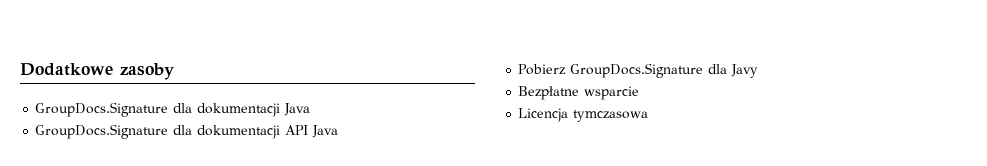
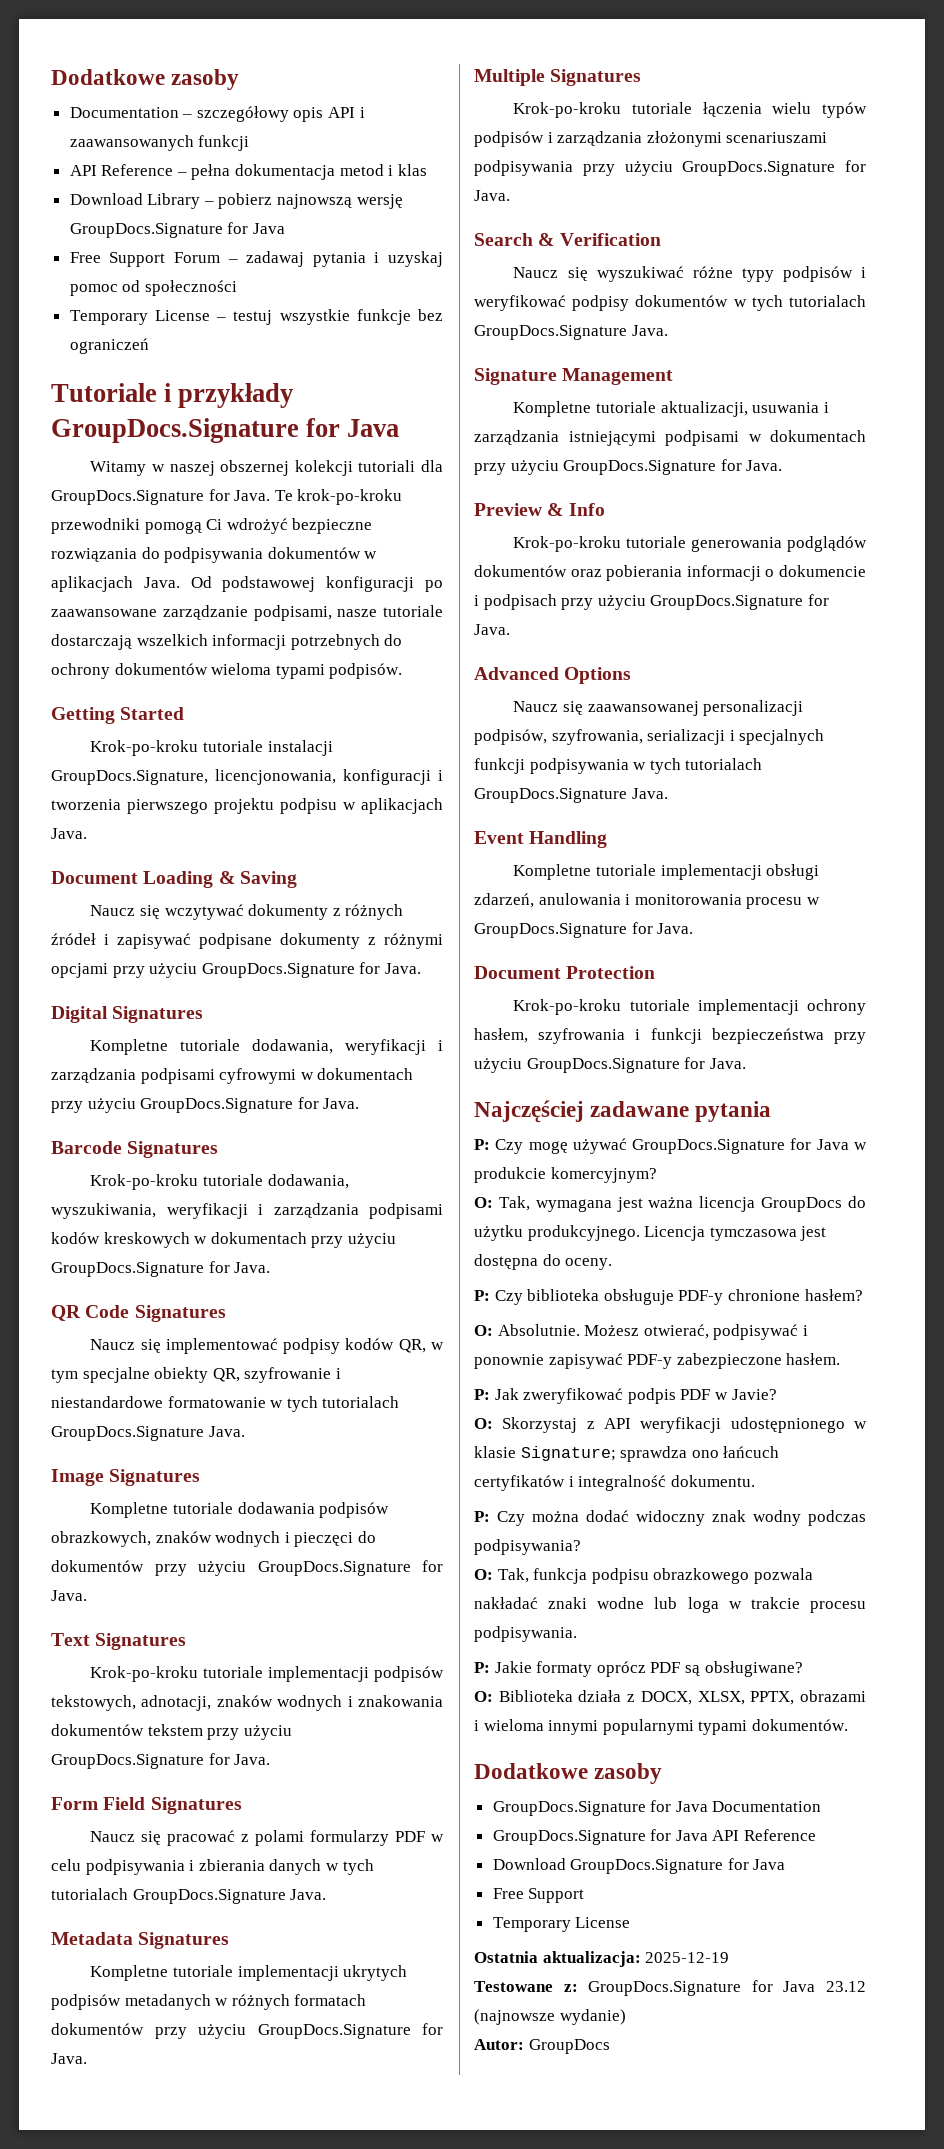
[20,63,174,80] [35,102,311,117] [35,124,339,139] [518,63,759,78] [518,86,640,100] [518,108,649,122] Dodatkowe zasoby // GroupDocs.Signature dla dokumentacji Java // GroupDocs.Signature dla dokumentacji API Java // Pobierz GroupDocs.Signature dla Javy // Bezpłatne wsparcie // Licencja tymczasowa -> [51,69,240,90] [69,106,365,122] [69,135,250,151] [69,164,427,180] [69,193,403,209] [69,222,285,238] [69,251,443,267] [69,280,237,296] [69,309,443,325] [69,338,149,354] [51,383,294,408] [51,418,400,443] [90,460,443,476] [51,489,403,505] [51,518,373,534] [51,547,378,563] [51,576,444,592] [51,605,443,621] [51,634,403,650] [51,663,403,679] [51,707,185,724] [90,740,333,756] [51,769,443,785] [51,798,443,814] [51,828,87,839] [51,871,297,888] [90,904,404,920] [51,933,443,949] [51,962,421,978] [51,1006,204,1023] [90,1039,443,1055] [51,1068,414,1084] [51,1097,360,1113] [51,1141,219,1158] [90,1174,349,1190] [51,1203,443,1219] [51,1232,396,1248] [51,1261,271,1277] [51,1305,226,1322] [90,1338,444,1354] [51,1367,341,1383] [51,1396,400,1412] [51,1426,245,1441] [51,1469,201,1486] [90,1502,390,1518] [51,1531,376,1547] [51,1560,443,1576] [51,1590,87,1601] [51,1633,187,1650] [90,1666,445,1682] [51,1695,443,1711] [51,1724,292,1740] [51,1753,271,1769] [51,1797,242,1814] [90,1830,444,1846] [51,1859,374,1875] [51,1888,327,1904] [51,1932,230,1949] [90,1965,408,1981] [51,1994,367,2010] [51,2023,443,2039] [51,2053,87,2064] [474,69,642,86] [513,102,867,118] [474,131,828,147] [474,160,866,176] [474,190,510,201] [474,233,661,246] [513,266,866,282] [474,295,866,311] [474,325,668,340] [474,368,674,385] [513,401,829,417] [474,430,866,446] [474,459,783,475] [474,503,605,516] [513,536,867,552] [474,565,866,581] [474,594,829,610] [474,624,510,635] [474,667,632,684] [513,700,804,716] [474,729,825,745] [474,758,763,774] [474,788,668,803] [474,831,608,848] [513,864,820,880] [474,893,820,909] [474,922,694,938] [474,966,656,979] [513,999,866,1015] [474,1028,866,1044] [474,1057,746,1073] [474,1100,772,1123] [474,1138,867,1154] [474,1167,657,1183] [474,1196,866,1212] [474,1225,827,1241] [474,1254,613,1270] [474,1289,863,1305] [474,1324,808,1340] [474,1353,841,1369] [474,1388,777,1404] [474,1417,867,1433] [474,1446,780,1462] [474,1475,755,1491] [474,1510,866,1526] [474,1539,581,1555] [474,1568,813,1584] [474,1597,866,1613] [474,1626,577,1642] [474,1661,803,1677] [474,1690,866,1705] [474,1719,848,1735] [474,1763,663,1784] [492,1800,822,1816] [492,1829,817,1845] [492,1858,786,1874] [492,1888,585,1903] [492,1917,631,1932] [474,1951,730,1967] [474,1980,866,1996] [474,2009,626,2025] [474,2039,610,2054] Dodatkowe zasoby // Documentation – szczegółowy opis API i zaawansowanych funkcji // API Reference – pełna dokumentacja metod i klas // Download Library – pobierz najnowszą wersję GroupDocs.Signature for Java // Free Support Forum – zadawaj pytania i uzyskaj pomoc od społeczności // Temporary License – testuj wszystkie funkcje bez ograniczeń // Tutoriale i przykłady GroupDocs.Signature for Java // Witamy w naszej obszernej kolekcji tutoriali dla GroupDocs.Signature for Java. Te krok‑po‑kroku przewodniki pomogą Ci wdrożyć bezpieczne rozwiązania do podpisywania dokumentów w aplikacjach Java. Od podstawowej konfiguracji po zaawansowane zarządzanie podpisami, nasze tutoriale dostarczają wszelkich informacji potrzebnych do ochrony dokumentów wieloma typami podpisów. // Getting Started // Krok‑po‑kroku tutoriale instalacji GroupDocs.Signature, licencjonowania, konfiguracji i tworzenia pierwszego projektu podpisu w aplikacjach Java. // Document Loading & Saving // Naucz się wczytywać dokumenty z różnych źródeł i zapisywać podpisane dokumenty z różnymi opcjami przy użyciu GroupDocs.Signature for Java. // Digital Signatures // Kompletne tutoriale dodawania, weryfikacji i zarządzania podpisami cyfrowymi w dokumentach przy użyciu GroupDocs.Signature for Java. // Barcode Signatures // Krok‑po‑kroku tutoriale dodawania, wyszukiwania, weryfikacji i zarządzania podpisami kodów kreskowych w dokumentach przy użyciu GroupDocs.Signature for Java. // QR Code Signatures // Naucz się implementować podpisy kodów QR, w tym specjalne obiekty QR, szyfrowanie i niestandardowe formatowanie w tych tutorialach GroupDocs.Signature Java. // Image Signatures // Kompletne tutoriale dodawania podpisów obrazkowych, znaków wodnych i pieczęci do dokumentów przy użyciu GroupDocs.Signature for Java. // Text Signatures // Krok‑po‑kroku tutoriale implementacji podpisów tekstowych, adnotacji, znaków wodnych i znakowania dokumentów tekstem przy użyciu GroupDocs.Signature for Java. // Form Field Signatures // Naucz się pracować z polami formularzy PDF w celu podpisywania i zbierania danych w tych tutorialach GroupDocs.Signature Java. // Metadata Signatures // Kompletne tutoriale implementacji ukrytych podpisów metadanych w różnych formatach dokumentów przy użyciu GroupDocs.Signature for Java. // Multiple Signatures // Krok‑po‑kroku tutoriale łączenia wielu typów podpisów i zarządzania złożonymi scenariuszami podpisywania przy użyciu GroupDocs.Signature for Java. // Search & Verification // Naucz się wyszukiwać różne typy podpisów i weryfikować podpisy dokumentów w tych tutorialach GroupDocs.Signature Java. // Signature Management // Kompletne tutoriale aktualizacji, usuwania i zarządzania istniejącymi podpisami w dokumentach przy użyciu GroupDocs.Signature for Java. // Preview & Info // Krok‑po‑kroku tutoriale generowania podglądów dokumentów oraz pobierania informacji o dokumencie i podpisach przy użyciu GroupDocs.Signature for Java. // Advanced Options // Naucz się zaawansowanej personalizacji podpisów, szyfrowania, serializacji i specjalnych funkcji podpisywania w tych tutorialach GroupDocs.Signature Java. // Event Handling // Kompletne tutoriale implementacji obsługi zdarzeń, anulowania i monitorowania procesu w GroupDocs.Signature for Java. // Document Protection // Krok‑po‑kroku tutoriale implementacji ochrony hasłem, szyfrowania i funkcji bezpieczeństwa przy użyciu GroupDocs.Signature for Java. // Najczęściej zadawane pytania // P: Czy mogę używać GroupDocs.Signature for Java w produkcie komercyjnym? // O: Tak, wymagana jest ważna licencja GroupDocs do użytku produkcyjnego. Licencja tymczasowa jest dostępna do oceny. // P: Czy biblioteka obsługuje PDF‑y chronione hasłem? // O: Absolutnie. Możesz otwierać, podpisywać i ponownie zapisywać PDF‑y zabezpieczone hasłem. // P: Jak zweryfikować podpis PDF w Javie? // O: Skorzystaj z API weryfikacji udostępnionego w klasie Signature; sprawdza ono łańcuch certyfikatów i integralność dokumentu. // P: Czy można dodać widoczny znak wodny podczas podpisywania? // O: Tak, funkcja podpisu obrazkowego pozwala nakładać znaki wodne lub loga w trakcie procesu podpisywania. // P: Jakie formaty oprócz PDF są obsługiwane? // O: Biblioteka działa z DOCX, XLSX, PPTX, obrazami i wieloma innymi popularnymi typami dokumentów. // Dodatkowe zasoby // GroupDocs.Signature for Java Documentation // GroupDocs.Signature for Java API Reference // Download GroupDocs.Signature for Java // Free Support // Temporary License // Ostatnia aktualizacja: 2025-12-19 // Testowane z: GroupDocs.Signature for Java 23.12 (najnowsze wydanie) // Autor: GroupDocs

